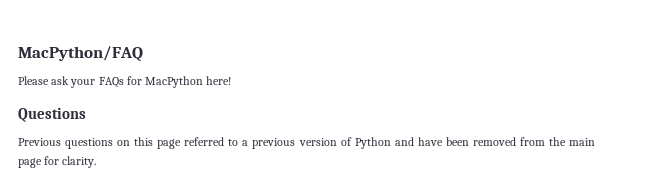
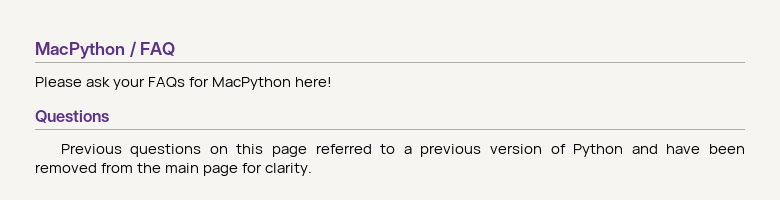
[18,46,143,62] MacPython/FAQ -> [35,41,176,59] MacPython / FAQ

